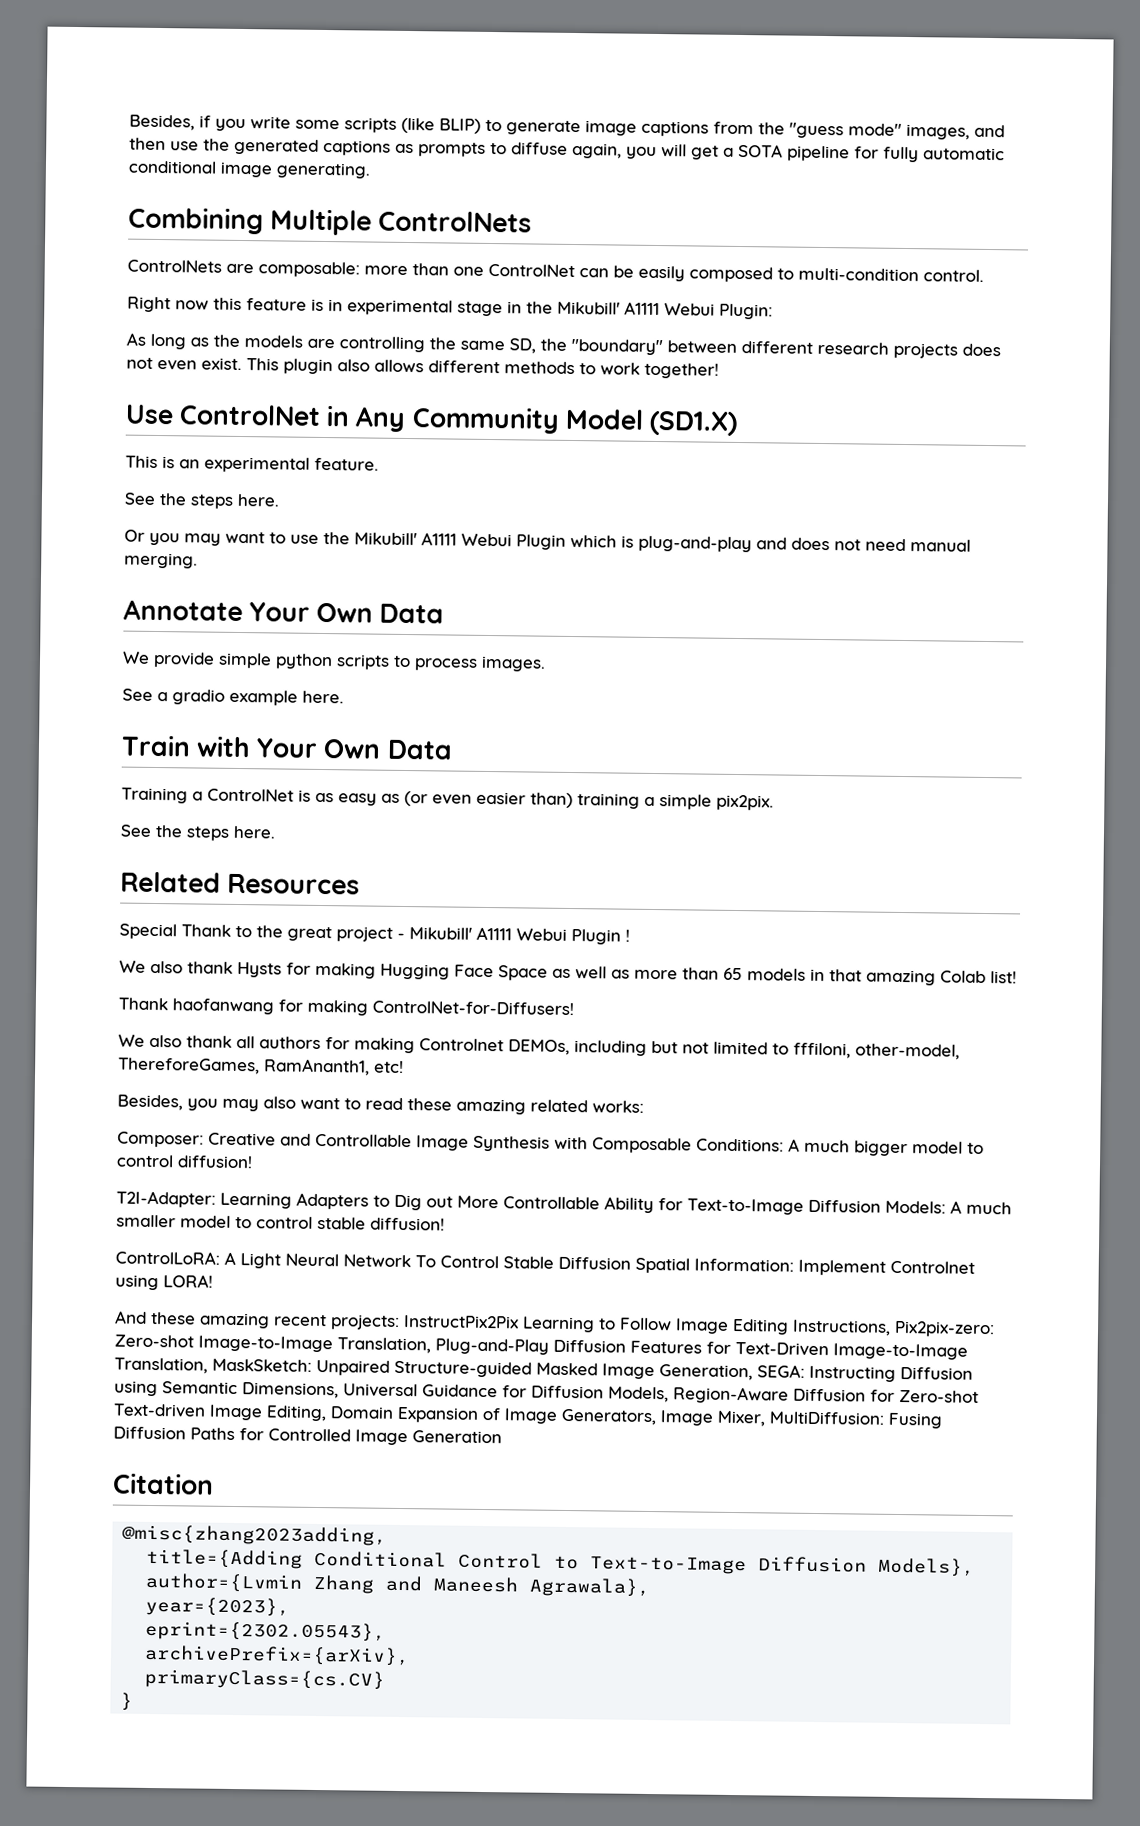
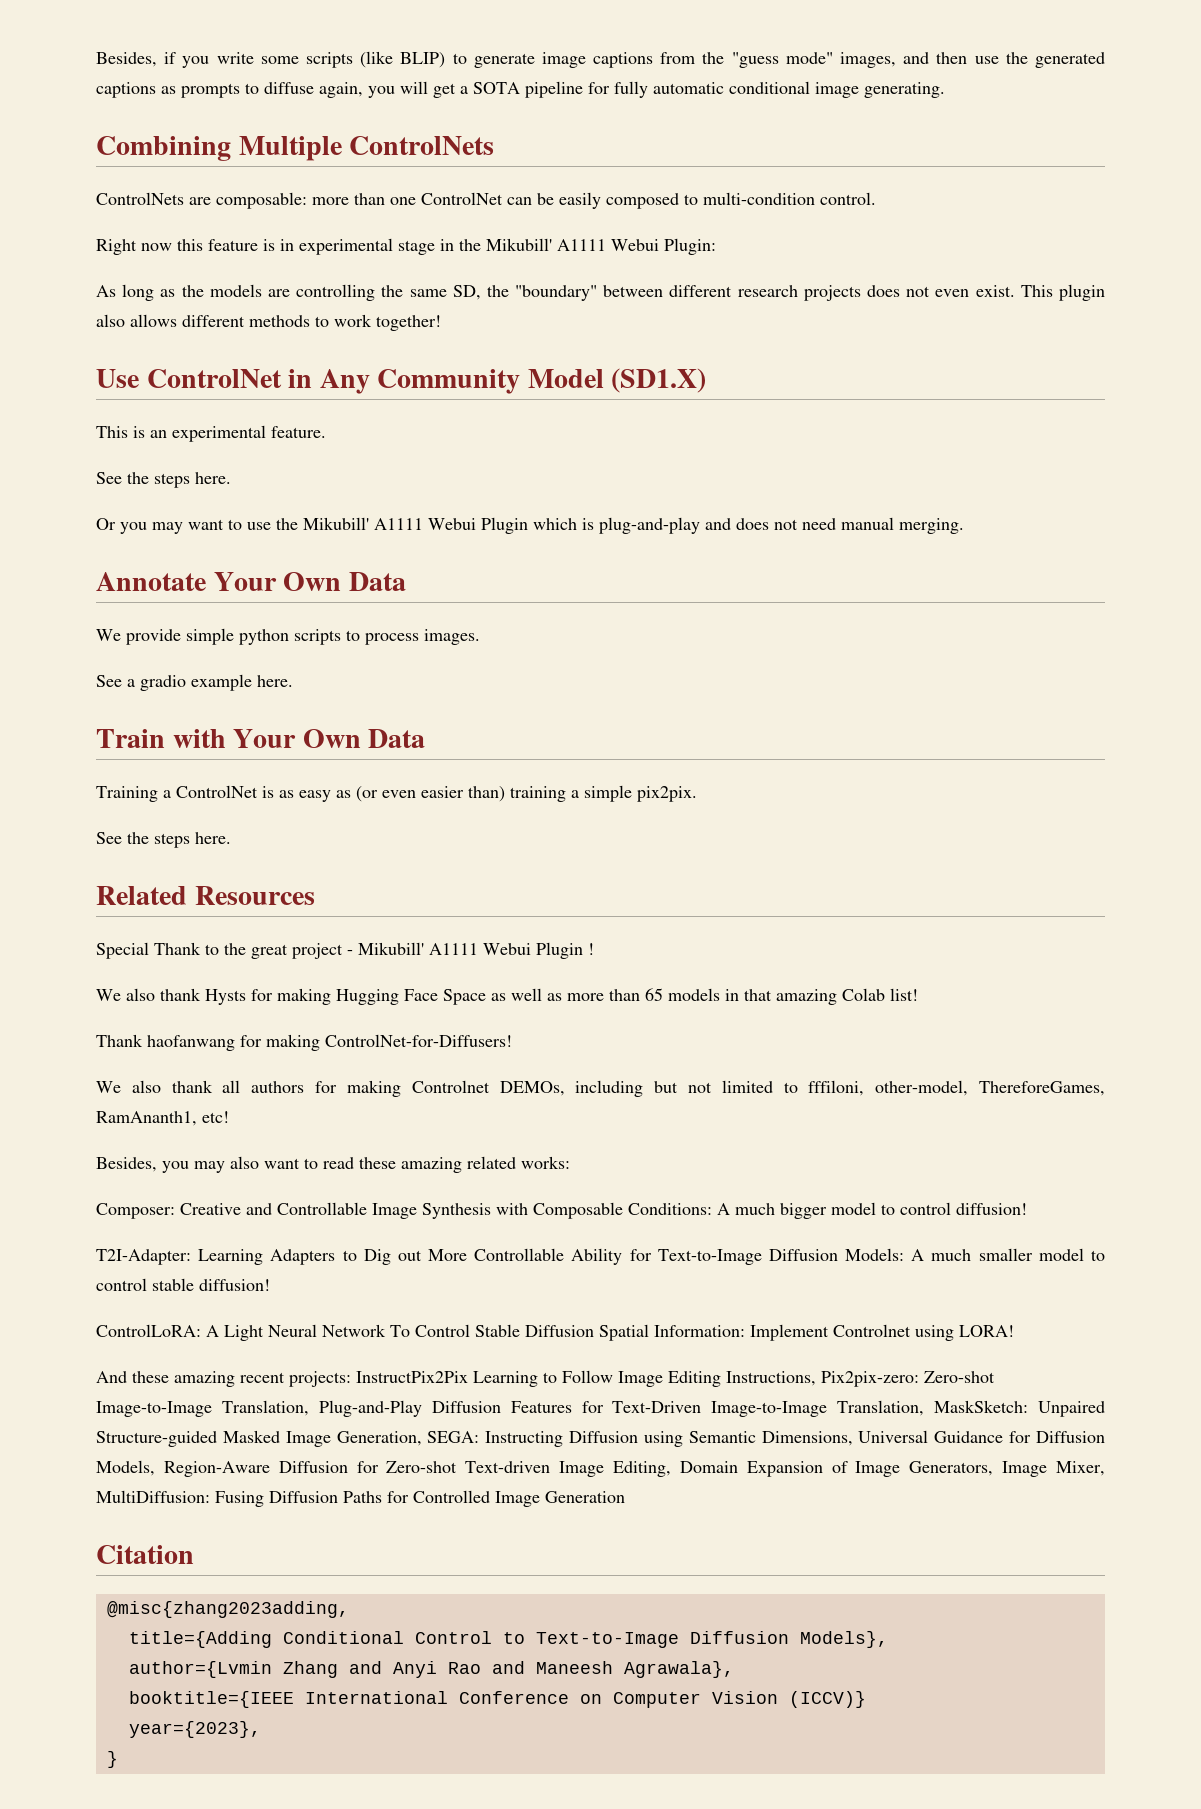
(424, 1583) none -> [392,1661,525,1678] Anyi Rao and
[145,1596,291,1617] [145,1620,387,1642] [144,1644,411,1667] [144,1668,386,1690] year={2023}, // eprint={2302.05543}, // archivePrefix={arXiv}, // primaryClass={cs.CV} -> [128,1691,866,1708] [128,1721,261,1738] booktitle={IEEE International Conference on Computer Vision (ICCV)} // year={2023},

